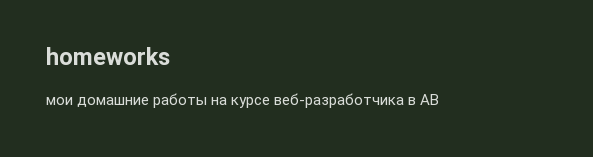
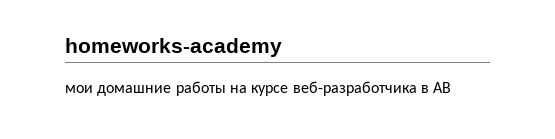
[46,47,170,65] homeworks -> [65,38,282,57] homeworks-academy

